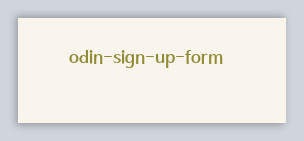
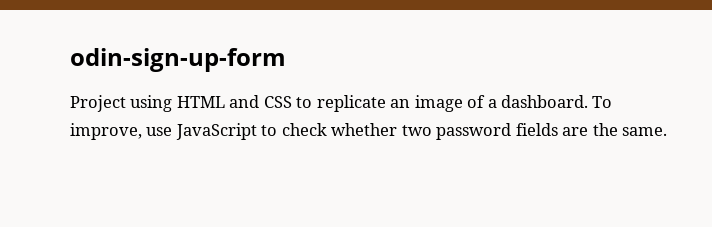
(223, 59) none -> [70,95,613,112] [70,123,668,140] // Project using HTML and CSS to replicate an image of a dashboard. To improve, use JavaScript to check whether two password fields are the same.

